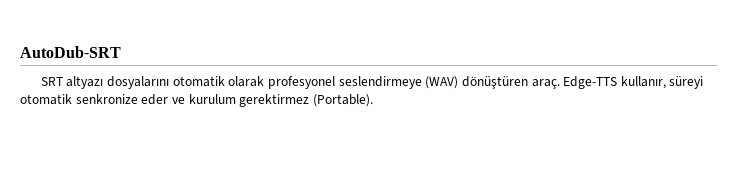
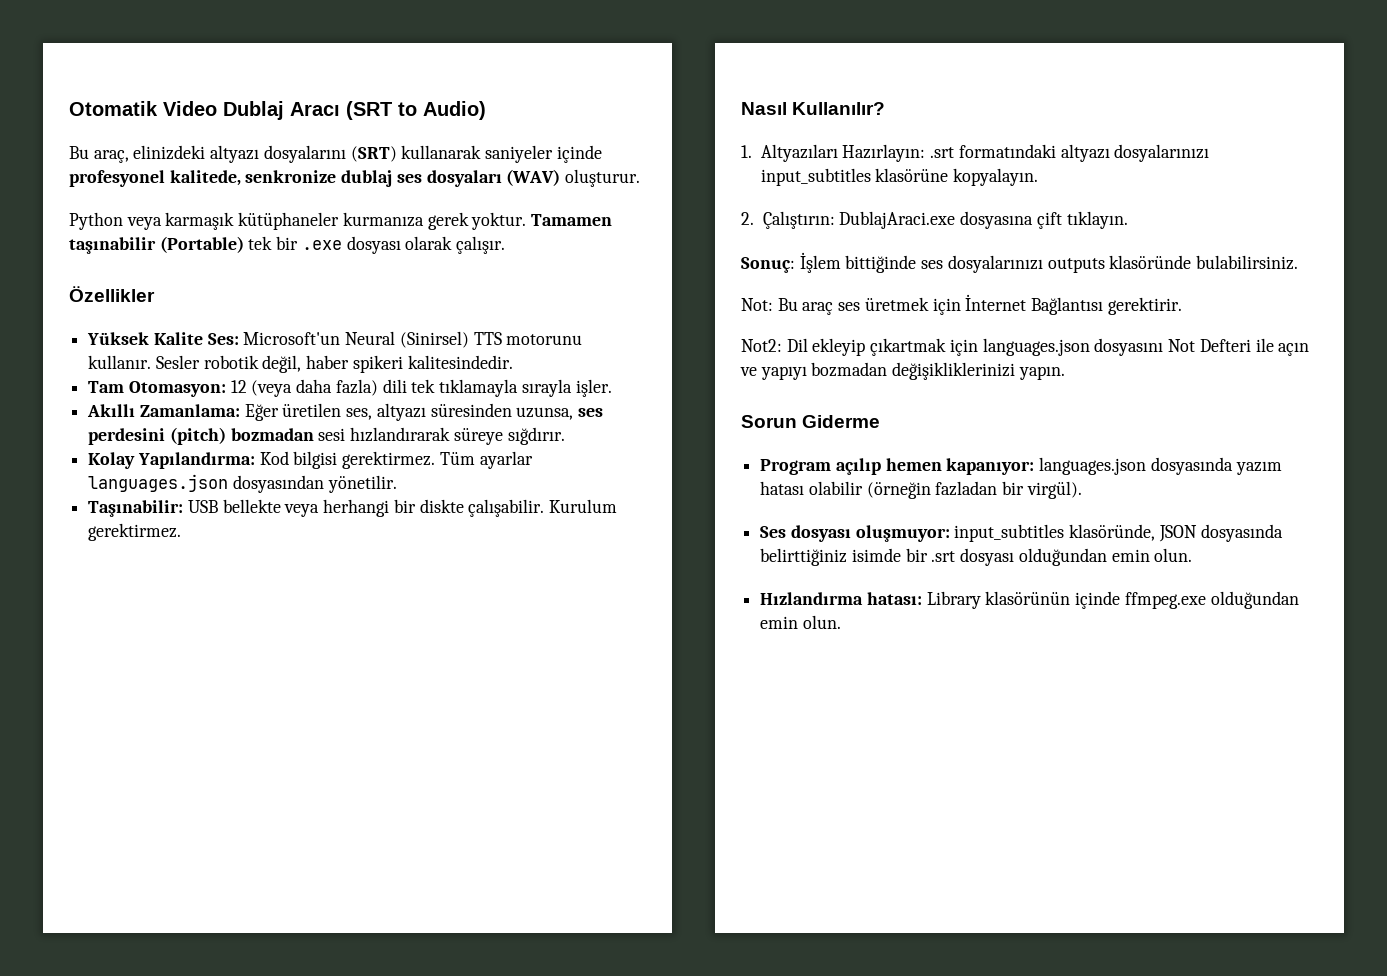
[20,46,121,58] [40,76,704,89] [20,94,373,107] AutoDub-SRT // SRT altyazı dosyalarını otomatik olarak profesyonel seslendirmeye (WAV) dönüştüren araç. Edge-TTS kullanır, süreyi otomatik senkronize eder ve kurulum gerektirmez (Portable). -> [69,101,486,120] [69,145,602,163] [69,169,641,187] [69,212,613,230] [69,236,506,254] [69,286,155,302] [87,331,583,348] [88,355,513,373] [88,379,612,397] [87,403,604,421] [88,427,565,445] [88,451,533,469] [88,474,397,493] [88,499,618,517] [88,523,182,541] [741,102,886,115] [741,144,1210,162] [760,168,1039,186] [741,211,1128,229] [741,252,1299,273] [741,294,1182,315] [741,338,1310,356] [740,362,1065,380] [741,415,881,428] [760,457,1282,475] [760,481,1082,499] [760,524,1283,542] [760,548,1193,566] [760,591,1299,609] [760,615,841,629] Otomatik Video Dublaj Aracı (SRT to Audio) // Bu araç, elinizdeki altyazı dosyalarını (SRT) kullanarak saniyeler içinde profesyonel kalitede, senkronize dublaj ses dosyaları (WAV) oluşturur. // Python veya karmaşık kütüphaneler kurmanıza gerek yoktur. Tamamen taşınabilir (Portable) tek bir .exe dosyası olarak çalışır. // Özellikler // Yüksek Kalite Ses: Microsoft'un Neural (Sinirsel) TTS motorunu kullanır. Sesler robotik değil, haber spikeri kalitesindedir. // Tam Otomasyon: 12 (veya daha fazla) dili tek tıklamayla sırayla işler. // Akıllı Zamanlama: Eğer üretilen ses, altyazı süresinden uzunsa, ses perdesini (pitch) bozmadan sesi hızlandırarak süreye sığdırır. // Kolay Yapılandırma: Kod bilgisi gerektirmez. Tüm ayarlar languages.json dosyasından yönetilir. // Taşınabilir: USB bellekte veya herhangi bir diskte çalışabilir. Kurulum gerektirmez. // Nasıl Kullanılır? // 1. Altyazıları Hazırlayın: .srt formatındaki altyazı dosyalarınızı input_subtitles klasörüne kopyalayın. // 2. Çalıştırın: DublajAraci.exe dosyasına çift tıklayın. // Sonuç: İşlem bittiğinde ses dosyalarınızı outputs klasöründe bulabilirsiniz. // Not: Bu araç ses üretmek için İnternet Bağlantısı gerektirir. // Not2: Dil ekleyip çıkartmak için languages.json dosyasını Not Defteri ile açın ve yapıyı bozmadan değişikliklerinizi yapın. // Sorun Giderme // Program açılıp hemen kapanıyor: languages.json dosyasında yazım hatası olabilir (örneğin fazladan bir virgül). // Ses dosyası oluşmuyor: input_subtitles klasöründe, JSON dosyasında belirttiğiniz isimde bir .srt dosyası olduğundan emin olun. // Hızlandırma hatası: Library klasörünün içinde ffmpeg.exe olduğundan emin olun.

